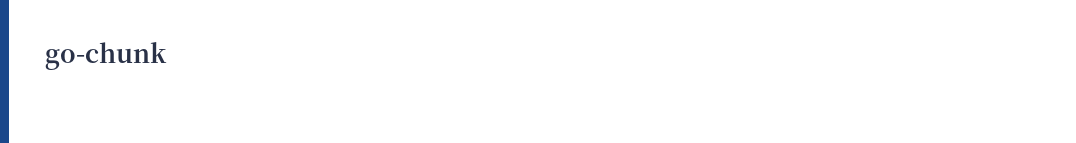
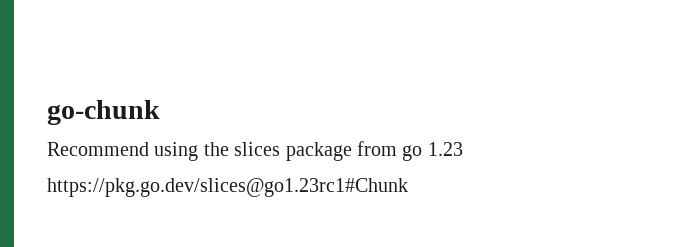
(167, 56) none -> [47,141,463,161] [47,178,408,197] // Recommend using the slices package from go 1.23 // https://pkg.go.dev/slices@go1.23rc1#Chunk

